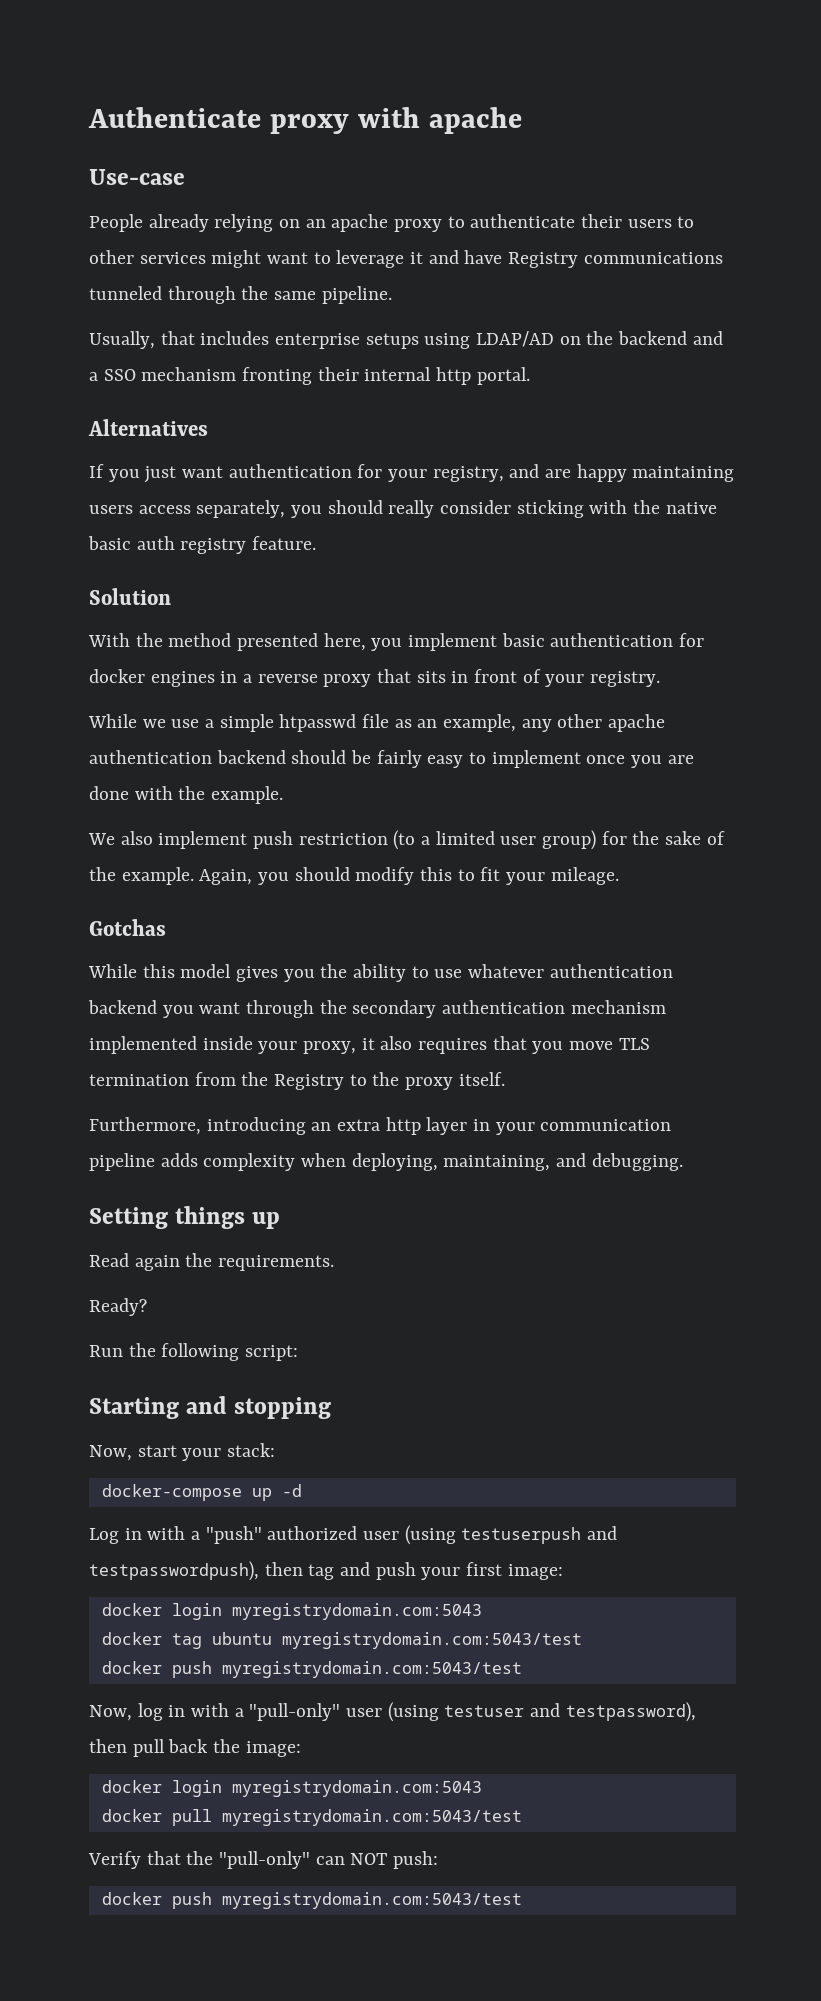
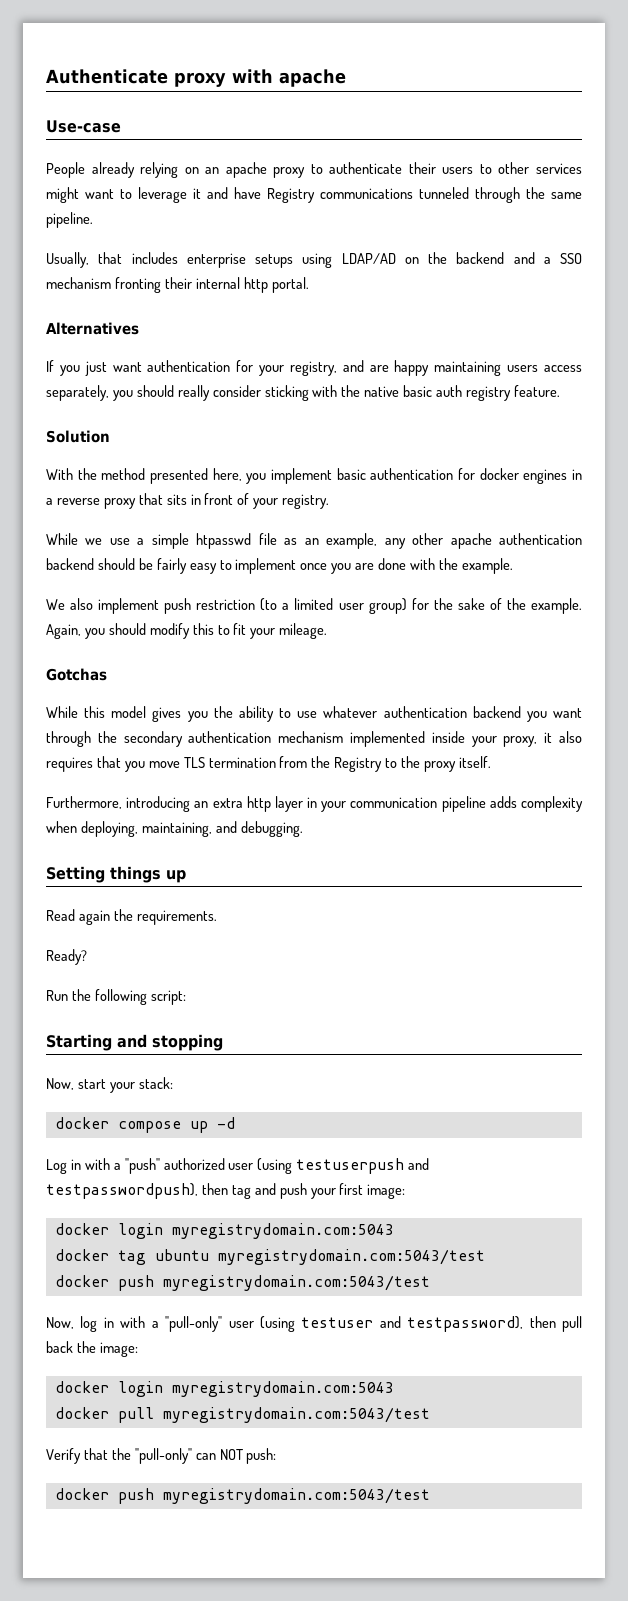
[101,1484,242,1501] docker-compose -> [54,1117,181,1133] docker compose

